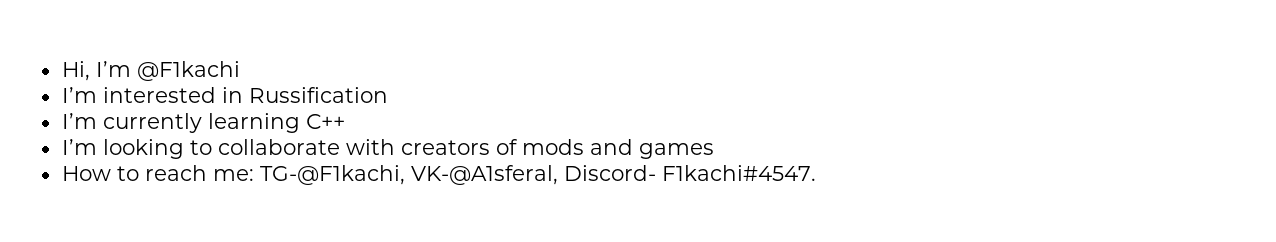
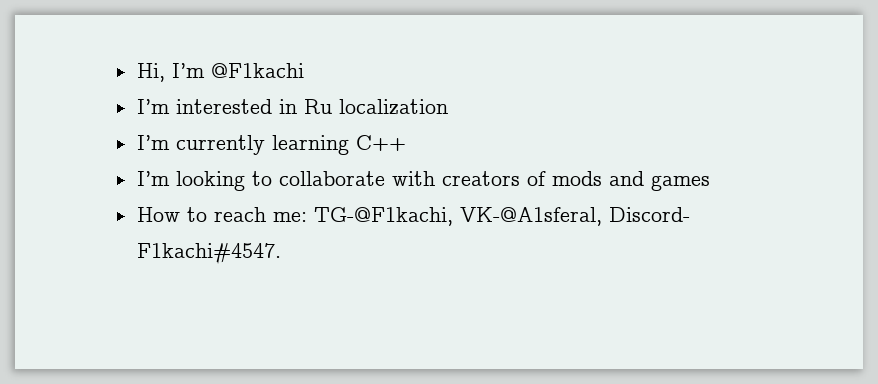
[248,87,388,103] Russification -> [303,99,448,115] Ru localization

